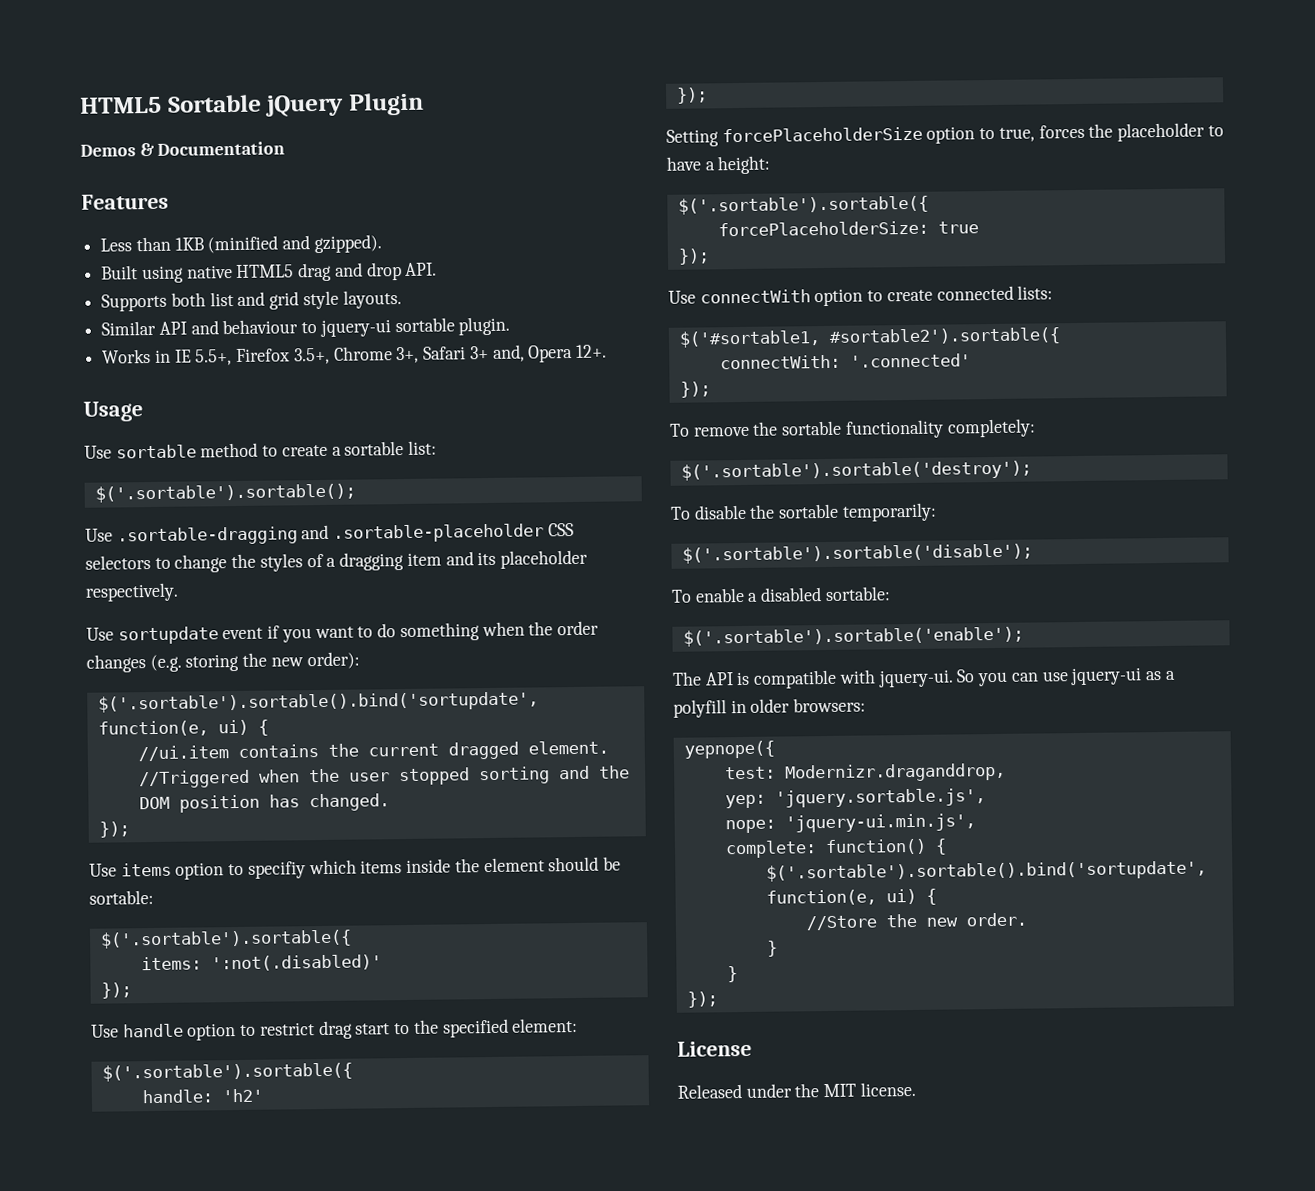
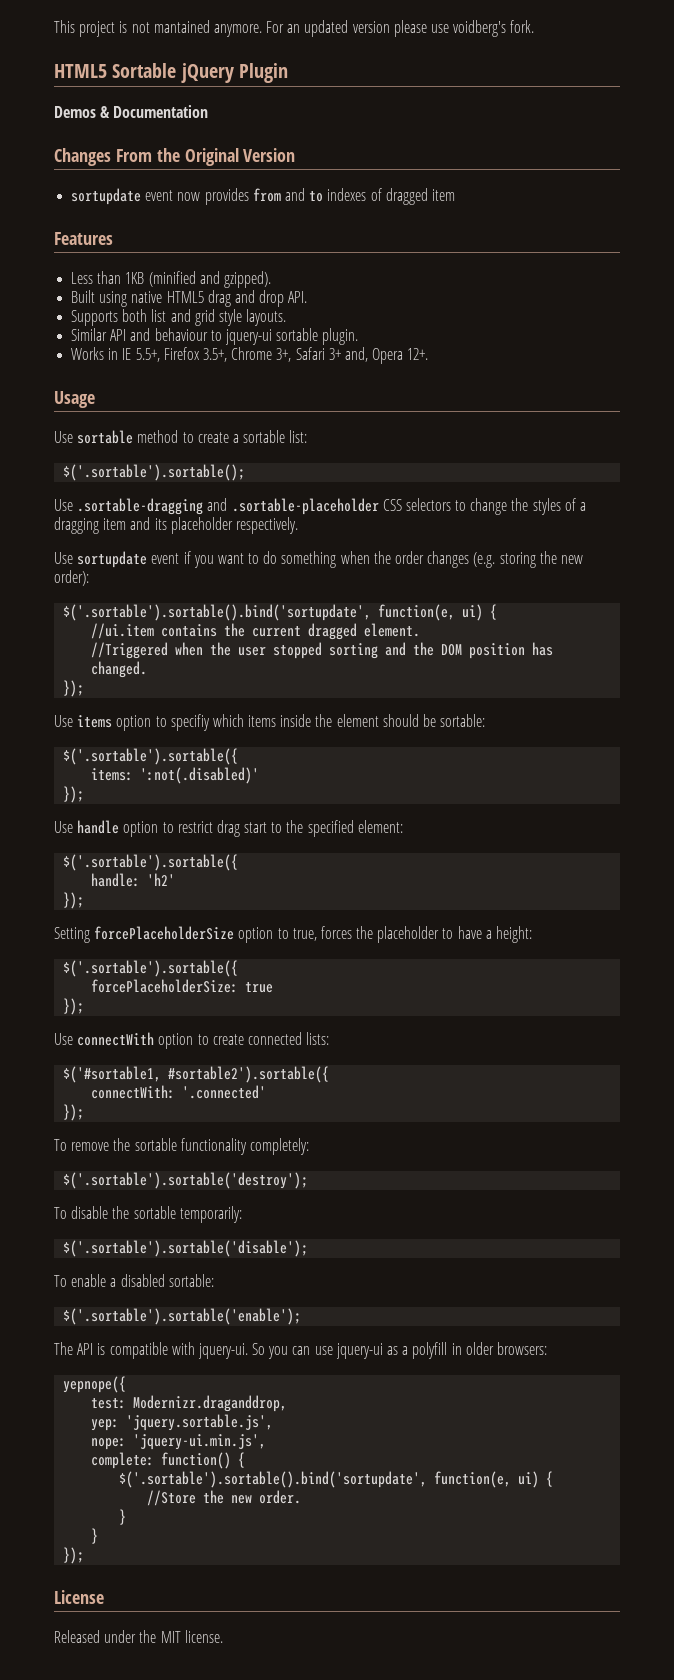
(80, 105) none -> [54,20,535,37] This project is not mantained anymore. For an updated version please use voidberg's fork. //
(286, 148) none -> [54,148,296,166] [71,188,455,205] // Changes From the Original Version // sortupdate event now provides from and to indexes of dragged item

